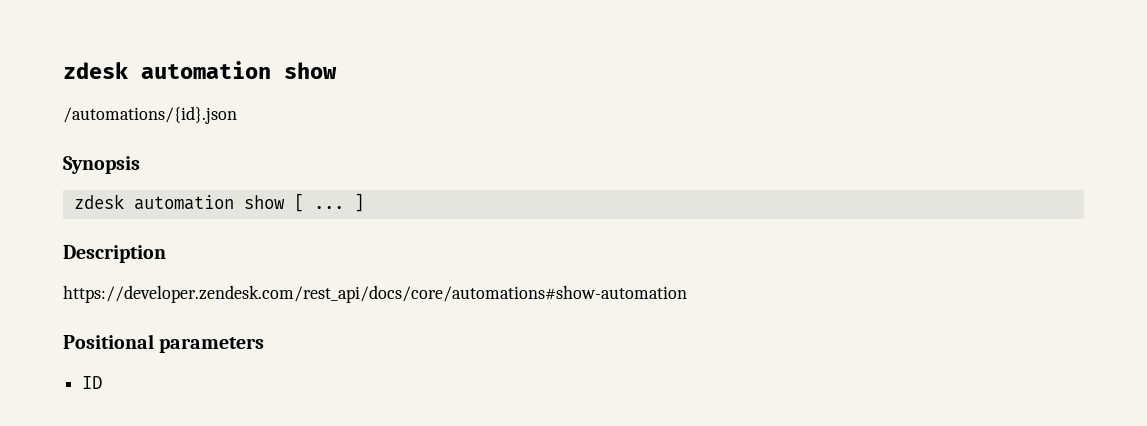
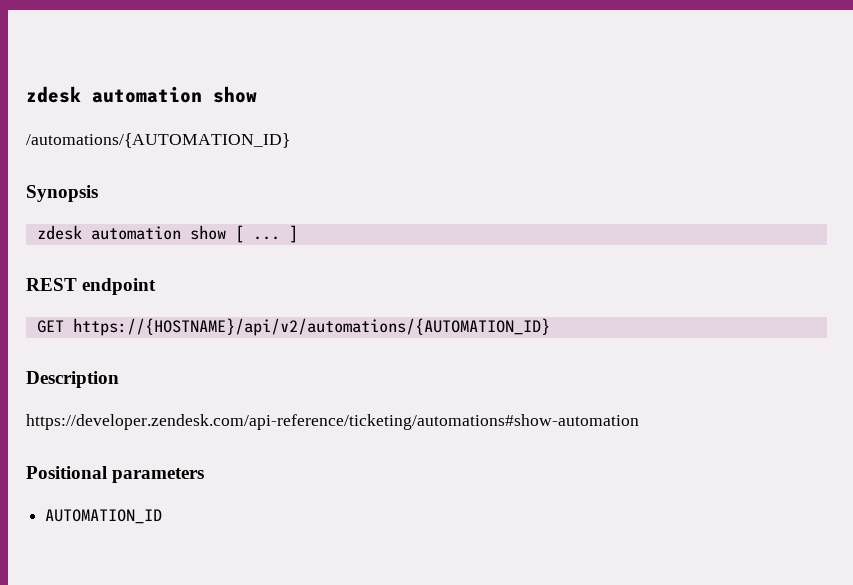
[63,106,237,124] /automations/{id}.json -> [26,133,290,148] /automations/{AUTOMATION_ID}
(364, 202) none -> [26,278,157,295] [36,318,550,336] // REST endpoint // GET https://{HOSTNAME}/api/v2/automations/{AUTOMATION_ID}
[63,285,687,303] https://developer.zendesk.com/rest_api/docs/core/automations#show-automation -> [26,414,639,430] https://developer.zendesk.com/api-reference/ticketing/automations#show-automation
[82,376,103,389] ID -> [45,509,163,524] AUTOMATION_ID

